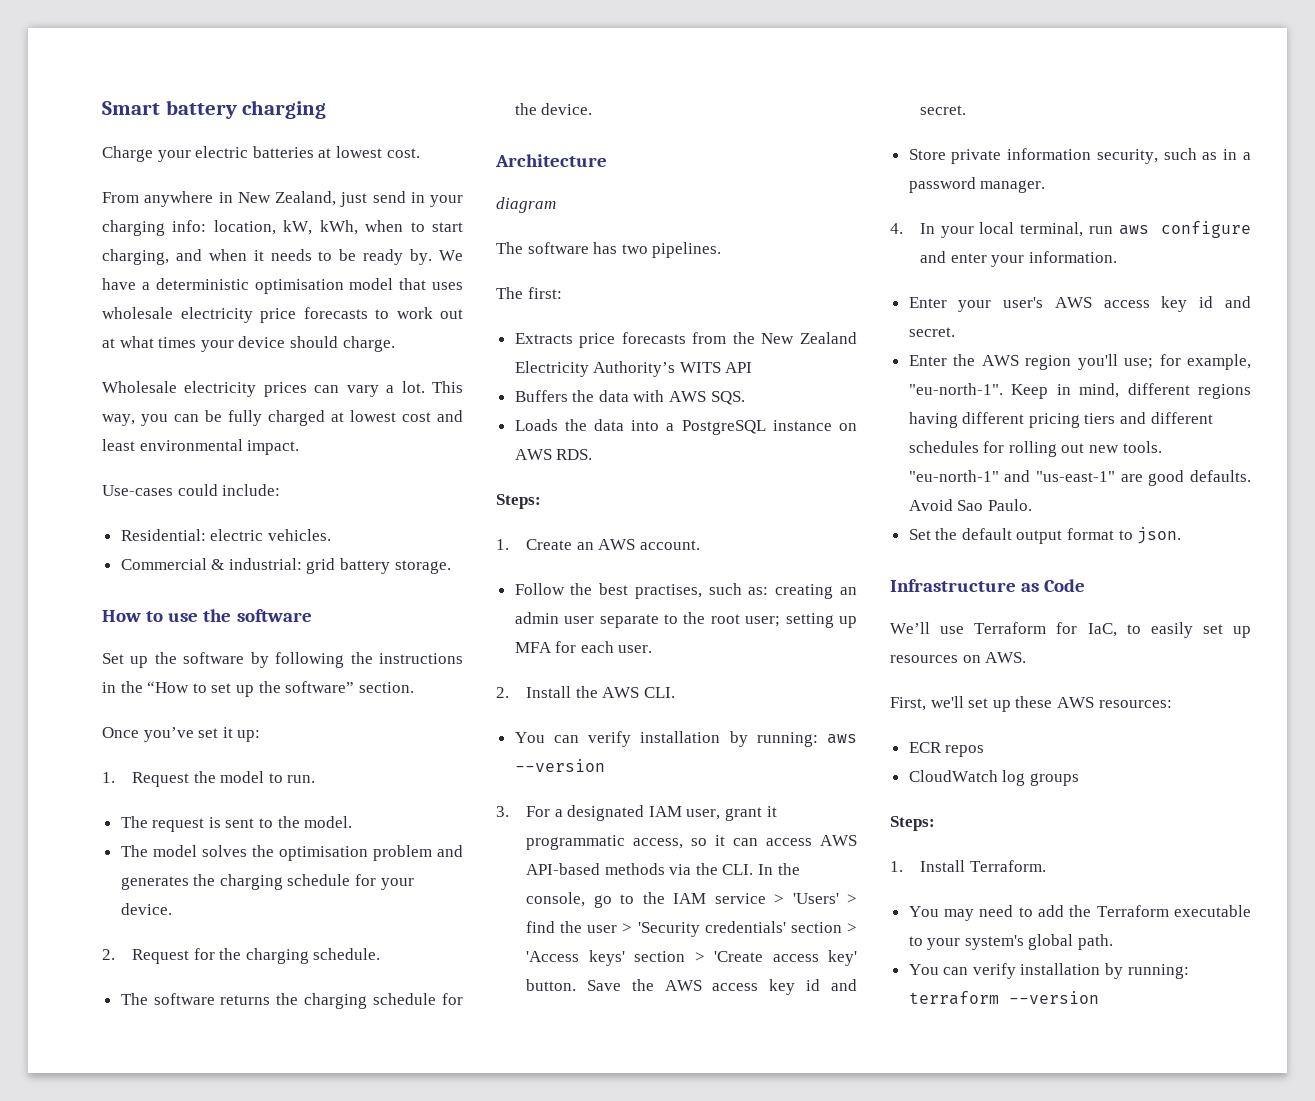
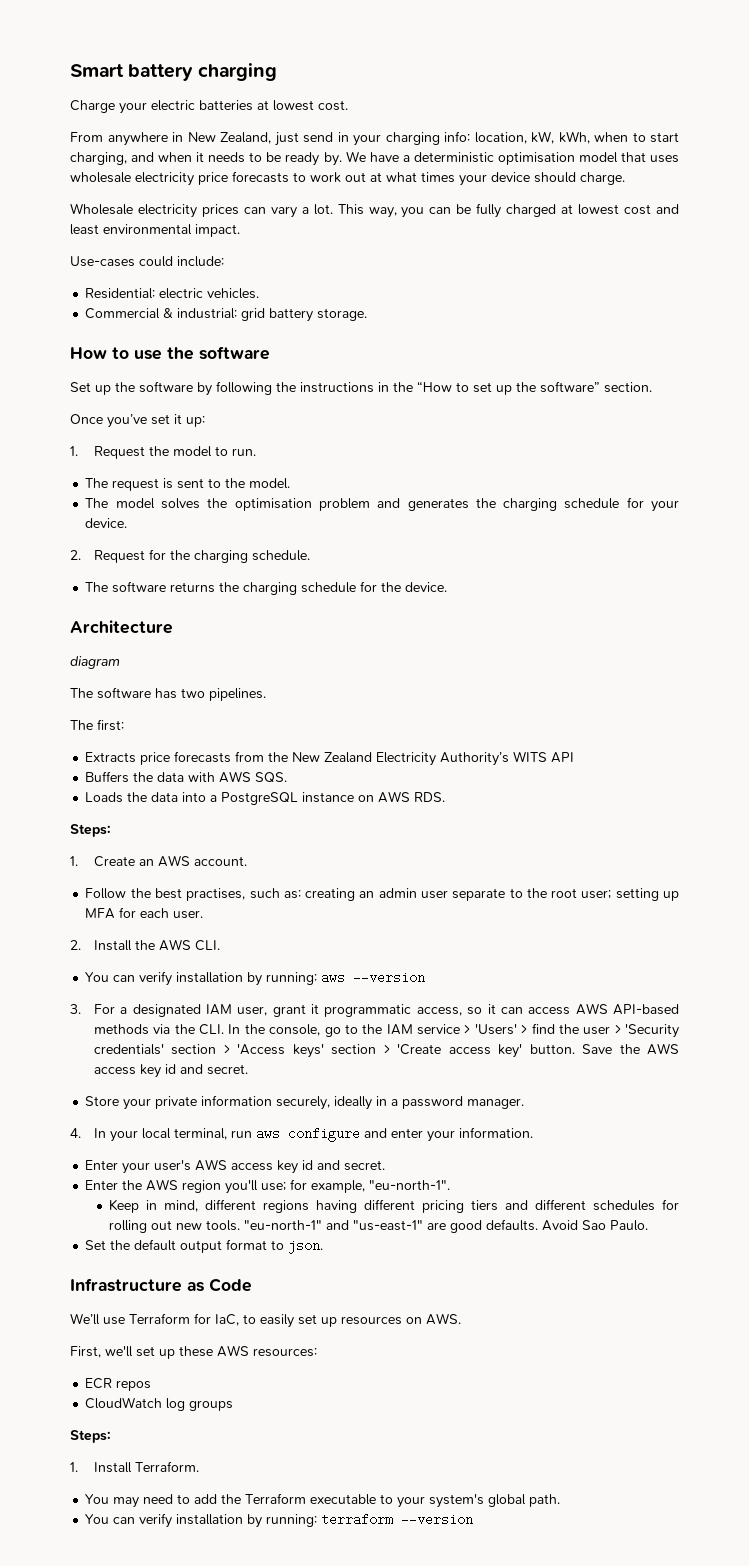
(946, 154) none -> [123,1098,152,1110] your
[1096,148,1218,164] security, such as -> [276,1096,373,1110] securely, ideally
(1003, 389) none -> (451, 1185) //

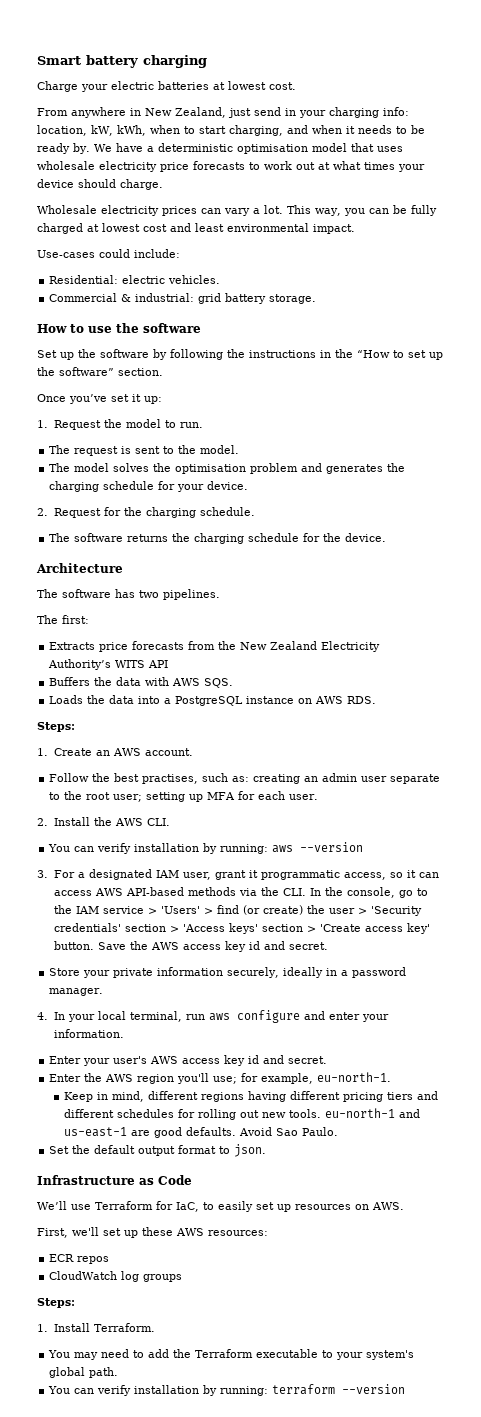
[70,656,120,669] // diagram -> (123, 568) none
(555, 1028) none -> [242,905,303,915] (or create)
[369,1180,451,1190] "eu-north-1". -> [317,1072,392,1082] eu-north-1.
[244,1220,424,1231] "eu-north-1" and "us-east-1" -> [324,1108,420,1118] [63,1127,127,1137] eu-north-1 and us-east-1

